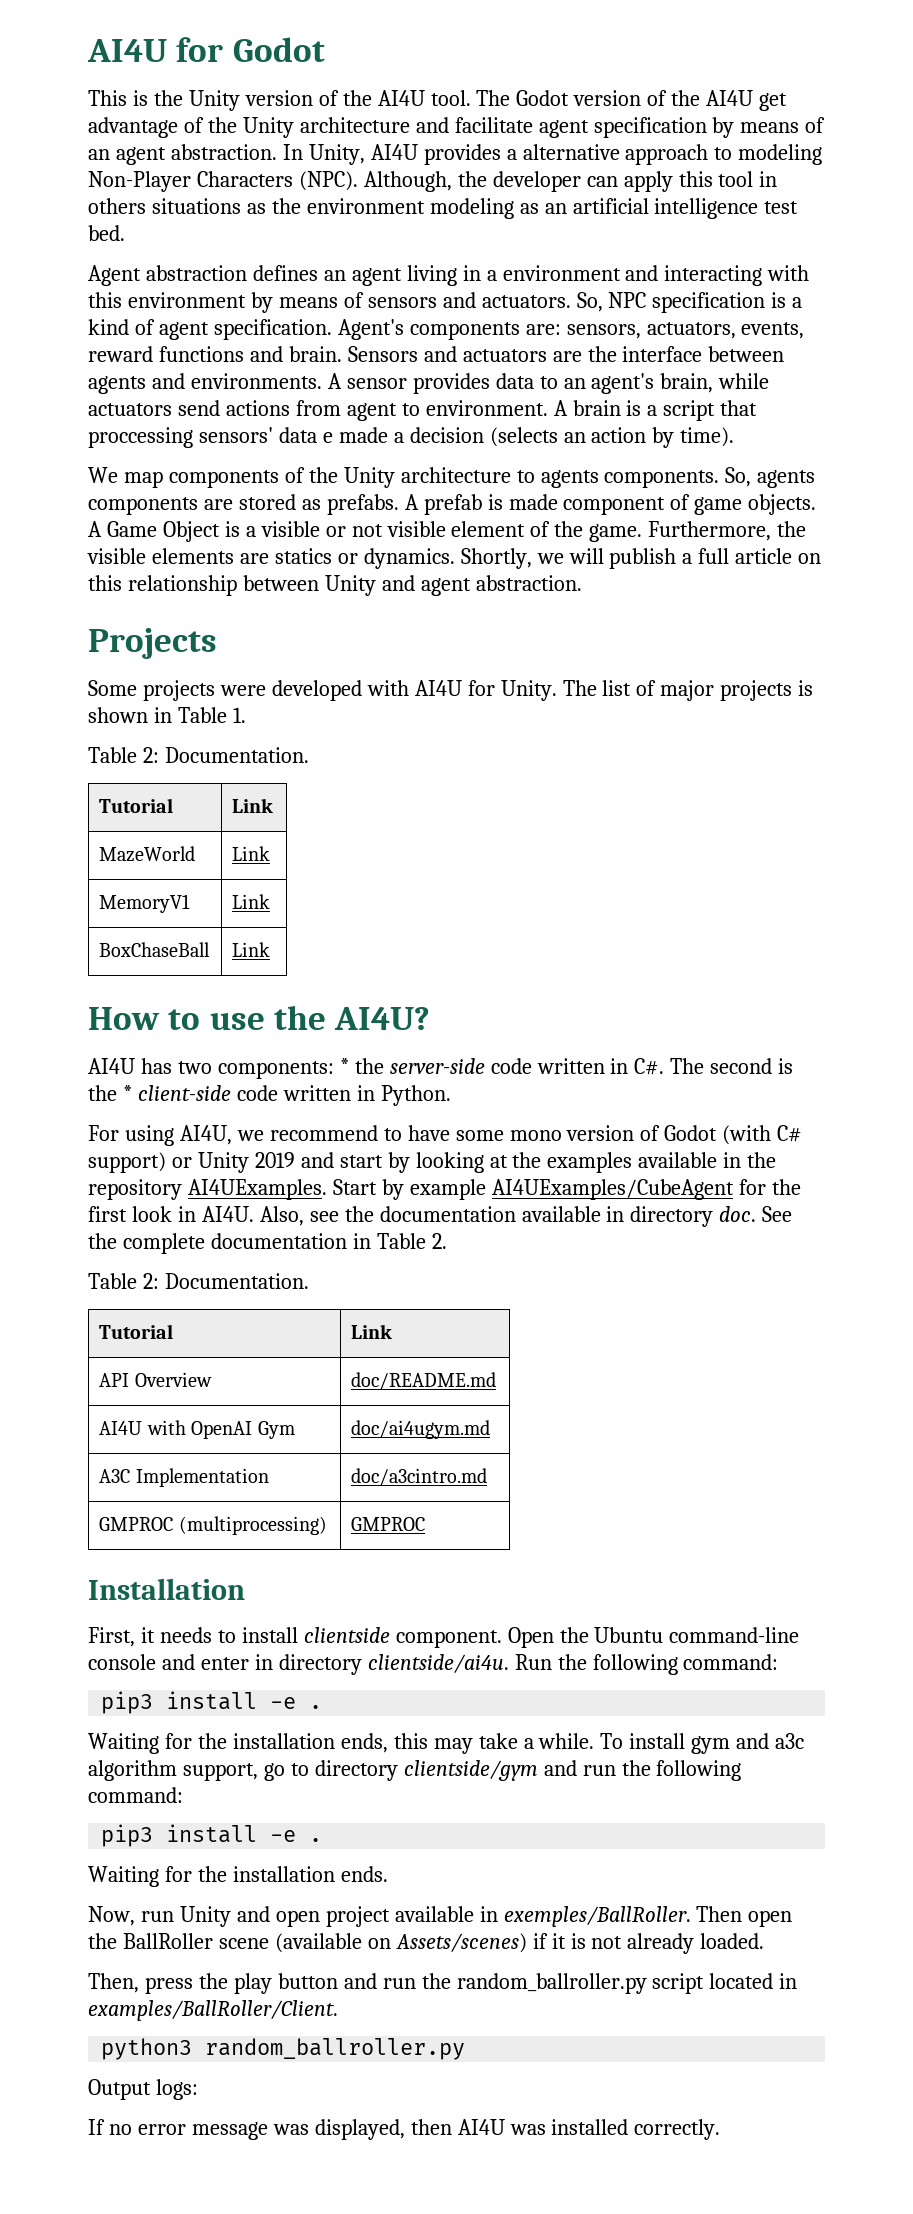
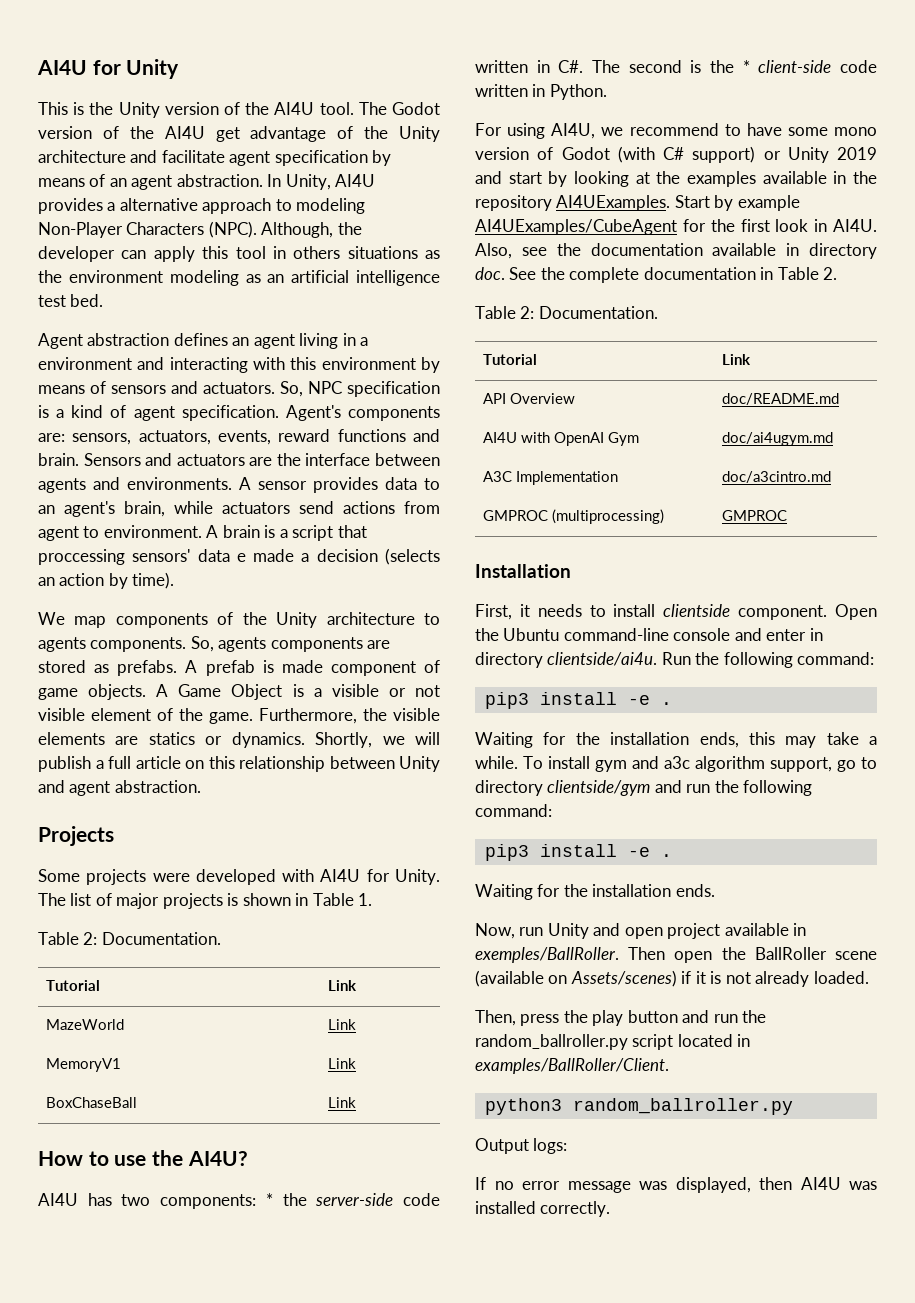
[87,37,325,62] AI4U for Godot -> [37,59,180,79] AI4U for Unity

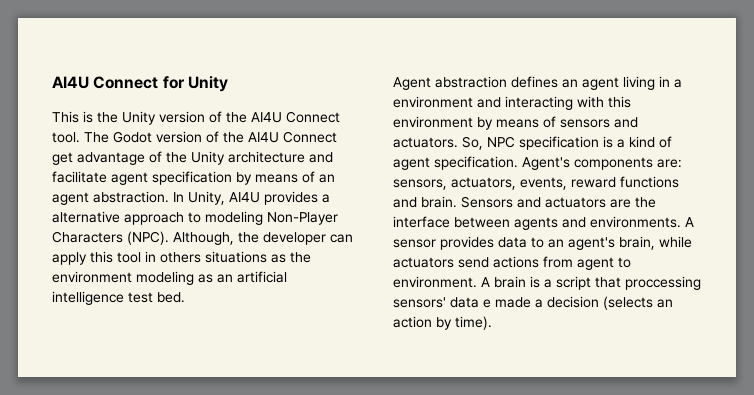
[37,60,87,75] AI4U -> [52,76,159,89] AI4U Connect
(315, 108) none -> [286,111,340,123] Connect
(205, 132) none -> [283,131,337,143] Connect
[38,612,440,628] [38,636,391,652] [38,660,440,676] [38,684,440,700] [38,708,440,724] [38,732,440,748] [38,756,440,772] [38,780,201,796] [38,826,114,846] [38,869,440,885] [38,893,373,909] [38,932,221,945] [46,980,101,991] [328,980,358,991] [46,1019,125,1030] [328,1019,357,1030] [46,1058,122,1072] [328,1058,357,1069] [46,1097,138,1108] [328,1097,357,1108] [38,1150,248,1166] [38,1193,441,1209] [475,60,877,73] [475,84,607,100] [475,123,877,139] [475,146,877,163] [475,171,877,187] [475,195,800,211] [475,219,877,235] [475,243,877,259] [475,267,838,283] [475,306,658,319] [483,354,538,365] [722,354,752,365] [483,393,576,404] [722,393,840,405] [483,432,640,446] [722,432,834,446] [483,471,619,485] [722,471,832,483] [483,509,665,524] [722,510,788,521] [475,564,571,578] [475,604,877,620] [475,628,823,641] [475,652,875,668] [484,692,672,709] [475,732,877,748] [475,756,877,772] [475,780,813,796] [475,804,552,817] [484,844,672,861] [475,884,715,900] [475,923,807,939] [475,947,877,963] [475,970,869,987] [475,1010,767,1026] [475,1034,751,1050] [475,1058,669,1074] [484,1098,793,1115] [475,1138,568,1154] [475,1177,877,1193] [475,1201,611,1217] // We map components of the Unity architecture to agents components. So, agents components are stored as prefabs. A prefab is made component of game objects. A Game Object is a visible or not visible element of the game. Furthermore, the visible elements are statics or dynamics. Shortly, we will publish a full article on this relationship between Unity and agent abstraction. // Projects // Some projects were developed with AI4U for Unity. The list of major projects is shown in Table 1. // Table 2: Documentation. // Tutorial | Link // MazeWorld | Link // MemoryV1 | Link // BoxChaseBall | Link // How to use the AI4U? // AI4U has two components: * the server-side code written in C#. The second is the * client-side code written in Python. // For using AI4U, we recommend to have some mono version of Godot (with C# support) or Unity 2019 and start by looking at the examples available in the repository AI4UExamples. Start by example AI4UExamples/CubeAgent for the first look in AI4U. Also, see the documentation available in directory doc. See the complete documentation in Table 2. // Table 2: Documentation. // Tutorial | Link // API Overview | doc/README.md // AI4U with OpenAI Gym | doc/ai4ugym.md // A3C Implementation | doc/a3cintro.md // GMPROC (multiprocessing) | GMPROC // Installation // First, it needs to install clientside component. Open the Ubuntu command-line console and enter in directory clientside/ai4u. Run the following command: // pip3 install -e . // Waiting for the installation ends, this may take a while. To install gym and a3c algorithm support, go to directory clientside/gym and run the following command: // pip3 install -e . // Waiting for the installation ends. // Now, run Unity and open project available in exemples/BallRoller. Then open the BallRoller scene (available on Assets/scenes) if it is not already loaded. // Then, press the play button and run the random_ballroller.py script located in examples/BallRoller/Client. // python3 random_ballroller.py // Output logs: // If no error message was displayed, then AI4U was installed correctly. -> (492, 323) none

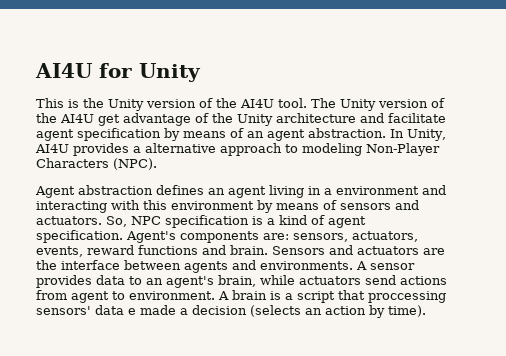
[52,76,159,89] AI4U Connect -> [35,63,92,78] AI4U
[286,111,340,123] Connect -> (274, 103) none
[113,131,337,143] Godot version of the AI4U Connect -> [340,98,445,111] [36,113,94,123] Unity version of the AI4U
[173,232,353,245] [52,251,311,265] [52,271,287,285] [52,291,185,305] Although, the developer can apply this tool in others situations as the environment modeling as an artificial intelligence test bed. -> (157, 164) none

